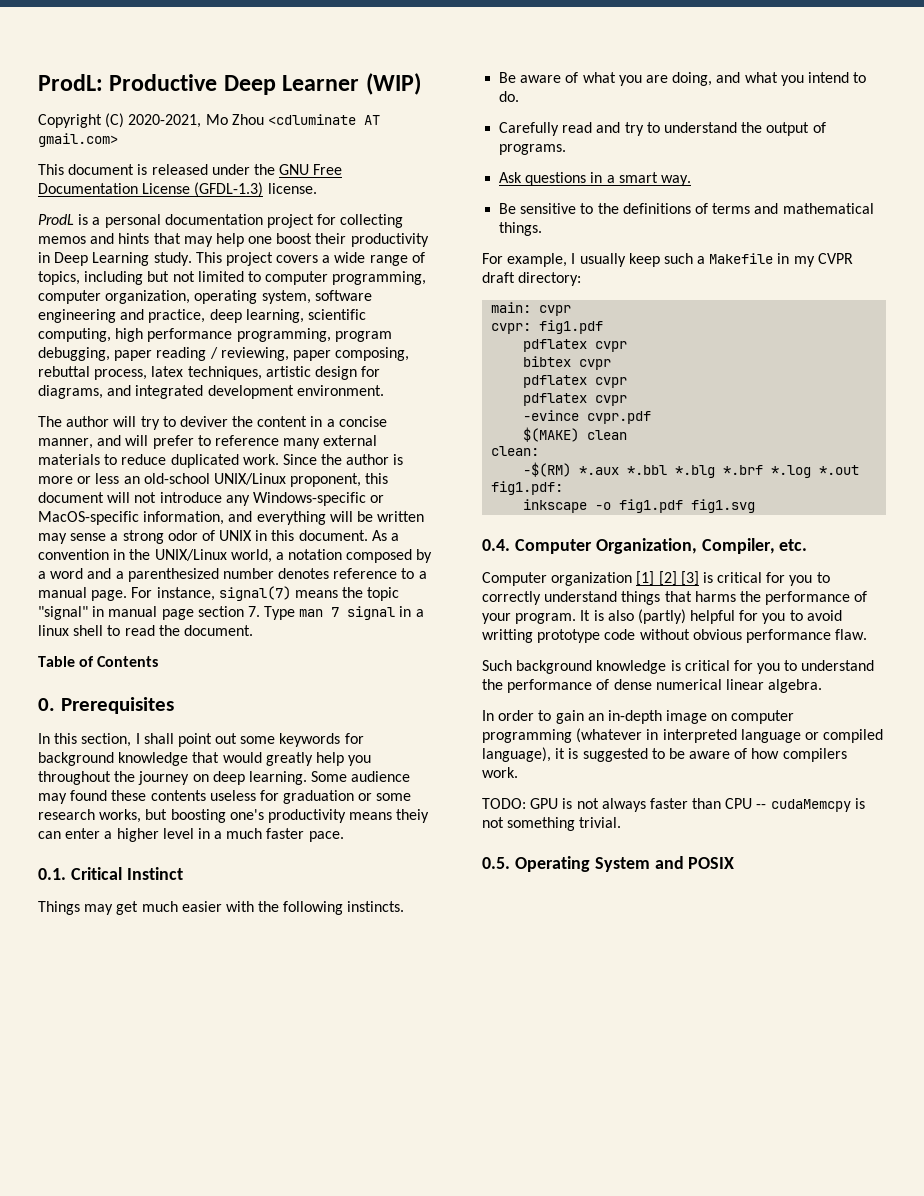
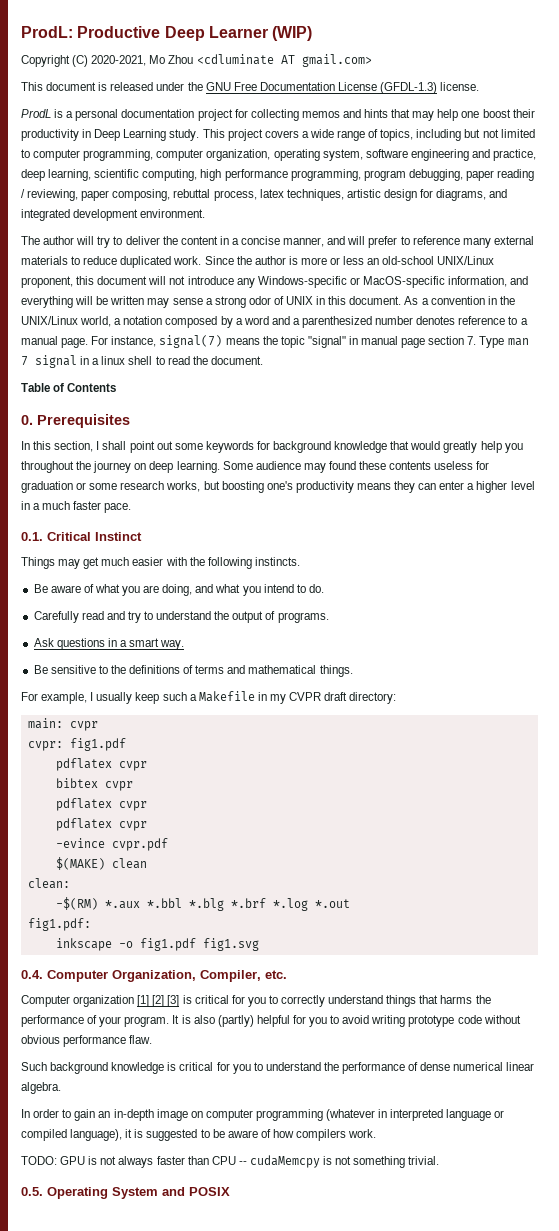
[179,416,228,427] deviver -> [125,236,160,245] deliver
[396,809,430,823] theiy -> [394,481,416,493] they
[482,629,533,643] writting -> [371,1015,406,1027] writing

